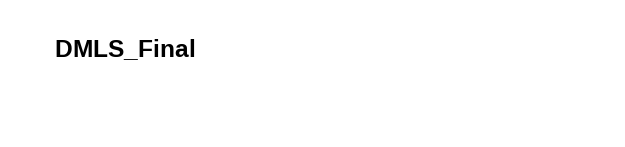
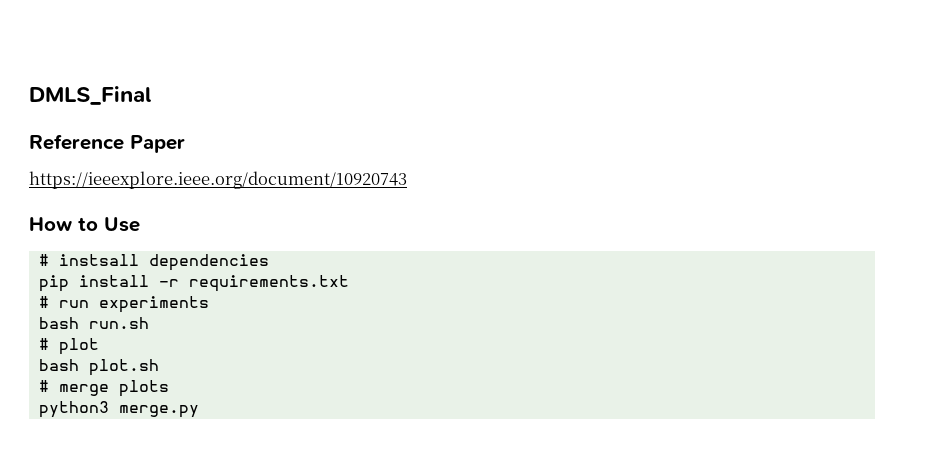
(196, 49) none -> [29,134,185,153] [29,171,407,189] [29,217,140,232] [38,254,269,271] [38,275,349,292] [38,296,209,313] [38,317,149,329] [38,338,99,355] [38,359,159,376] [38,380,169,397] [38,401,199,418] // Reference Paper // https://ieeexplore.ieee.org/document/10920743 // How to Use // # instsall dependencies // pip install -r requirements.txt // # run experiments // bash run.sh // # plot // bash plot.sh // # merge plots // python3 merge.py

